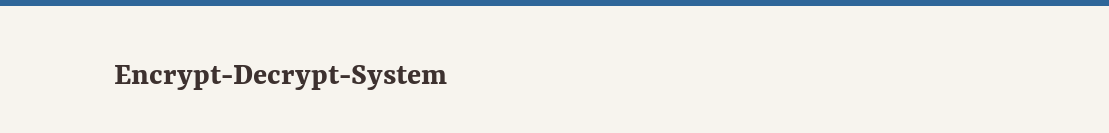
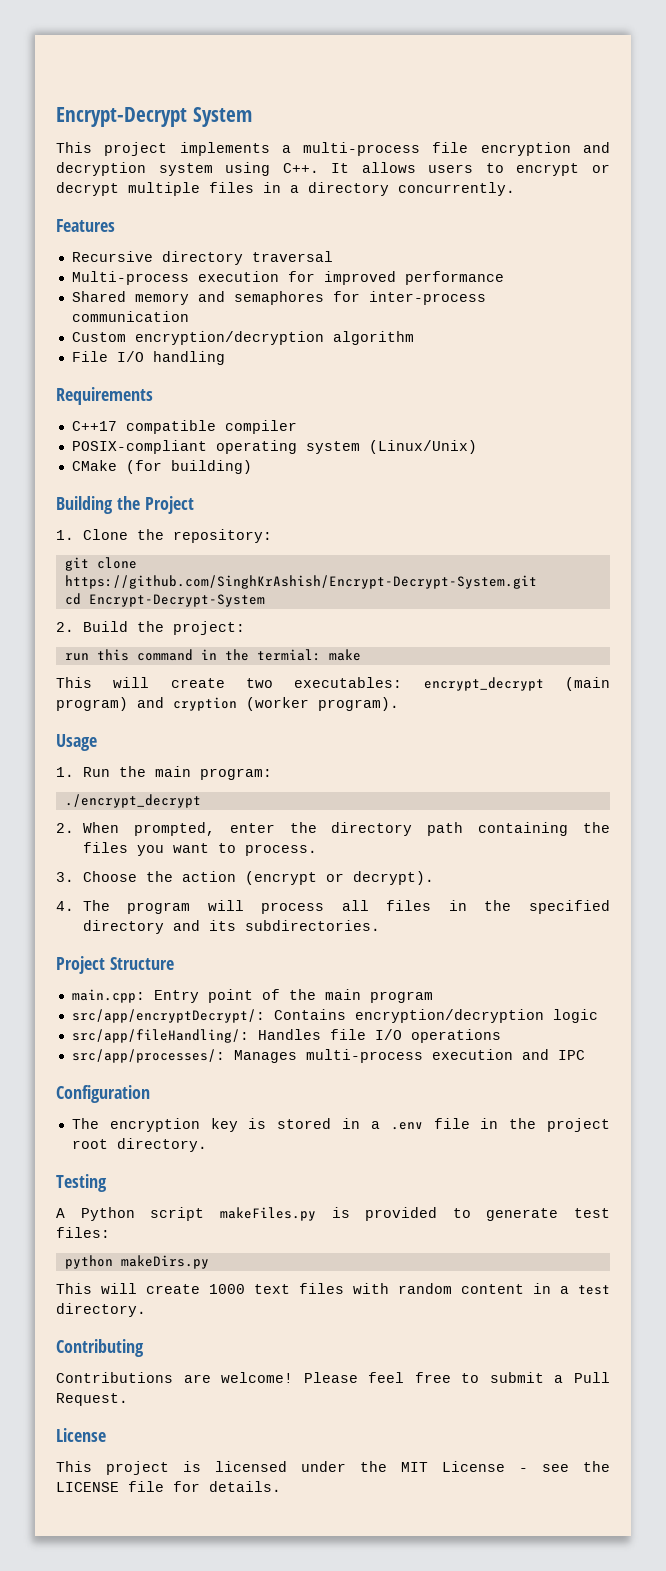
[114,65,447,90] Encrypt-Decrypt-System -> [56,107,252,127] [56,142,610,156] [56,162,610,176] [56,182,515,196] [56,219,115,232] [71,251,333,265] [71,271,504,285] [71,291,486,305] [71,311,189,322] [71,331,414,345] [71,351,225,365] [56,387,153,405] [71,420,297,434] [71,440,477,454] [71,460,252,474] [56,496,194,514] [56,529,272,543] [64,557,137,571] [64,575,537,589] [64,593,265,607] [56,621,245,635] [64,649,361,661] [56,677,610,691] [56,697,399,711] [56,734,97,751] [56,766,272,780] [64,794,201,808] [56,822,610,836] [82,842,317,856] [56,871,434,885] [56,900,610,914] [82,920,380,934] [56,956,174,974] [71,989,433,1003] [71,1009,598,1023] [71,1029,501,1043] [71,1049,585,1063] [56,1085,150,1103] [71,1118,610,1132] [71,1138,207,1152] [56,1174,107,1192] [56,1207,610,1221] [56,1227,110,1238] [64,1255,209,1269] [56,1283,610,1295] [56,1303,146,1317] [56,1339,144,1357] [56,1372,610,1383] [56,1393,128,1406] [56,1428,106,1442] [56,1461,610,1475] [56,1481,281,1492] Encrypt-Decrypt System // This project implements a multi-process file encryption and decryption system using C++. It allows users to encrypt or decrypt multiple files in a directory concurrently. // Features // Recursive directory traversal // Multi-process execution for improved performance // Shared memory and semaphores for inter-process communication // Custom encryption/decryption algorithm // File I/O handling // Requirements // C++17 compatible compiler // POSIX-compliant operating system (Linux/Unix) // CMake (for building) // Building the Project // 1. Clone the repository: // git clone https://github.com/SinghKrAshish/Encrypt-Decrypt-System.git // cd Encrypt-Decrypt-System // 2. Build the project: // run this command in the termial: make // This will create two executables: encrypt_decrypt (main program) and cryption (worker program). // Usage // 1. Run the main program: // ./encrypt_decrypt // 2. When prompted, enter the directory path containing the files you want to process. // 3. Choose the action (encrypt or decrypt). // 4. The program will process all files in the specified directory and its subdirectories. // Project Structure // main.cpp: Entry point of the main program // src/app/encryptDecrypt/: Contains encryption/decryption logic // src/app/fileHandling/: Handles file I/O operations // src/app/processes/: Manages multi-process execution and IPC // Configuration // The encryption key is stored in a .env file in the project root directory. // Testing // A Python script makeFiles.py is provided to generate test files: // python makeDirs.py // This will create 1000 text files with random content in a test directory. // Contributing // Contributions are welcome! Please feel free to submit a Pull Request. // License // This project is licensed under the MIT License - see the LICENSE file for details.

